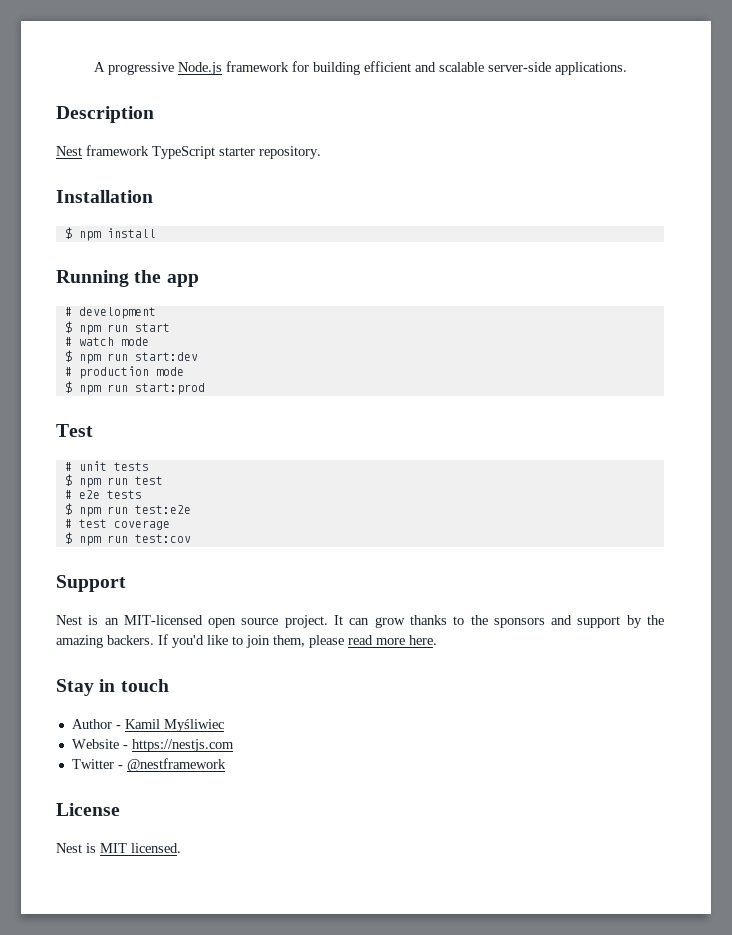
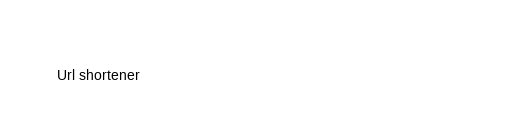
[93,61,627,75] [56,106,154,123] [56,145,321,159] [56,190,153,203] [64,227,156,241] [56,270,199,287] [64,307,156,319] [64,321,170,335] [64,337,149,346] [64,350,198,364] [64,366,184,379] [64,381,205,395] [56,424,93,437] [64,461,149,471] [64,474,163,488] [64,490,142,499] [64,503,191,517] [64,519,170,530] [64,532,191,546] [56,575,126,592] [56,615,664,628] [56,634,437,648] [56,679,169,696] [71,719,224,732] [71,739,234,752] [71,758,226,772] [56,803,120,816] [56,843,181,853] A progressive Node.js framework for building efficient and scalable server-side applications. // Description // Nest framework TypeScript starter repository. // Installation // $ npm install // Running the app // # development // $ npm run start // # watch mode // $ npm run start:dev // # production mode // $ npm run start:prod // Test // # unit tests // $ npm run test // # e2e tests // $ npm run test:e2e // # test coverage // $ npm run test:cov // Support // Nest is an MIT-licensed open source project. It can grow thanks to the sponsors and support by the amazing backers. If you'd like to join them, please read more here. // Stay in touch // Author - Kamil Myśliwiec // Website - https://nestjs.com // Twitter - @nestframework // License // Nest is MIT licensed. -> [57,69,140,80] Url shortener

